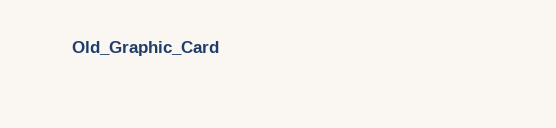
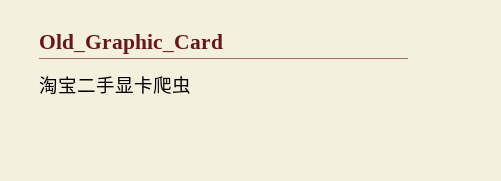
(219, 48) none -> [39,76,191,95] // 淘宝二手显卡爬虫

